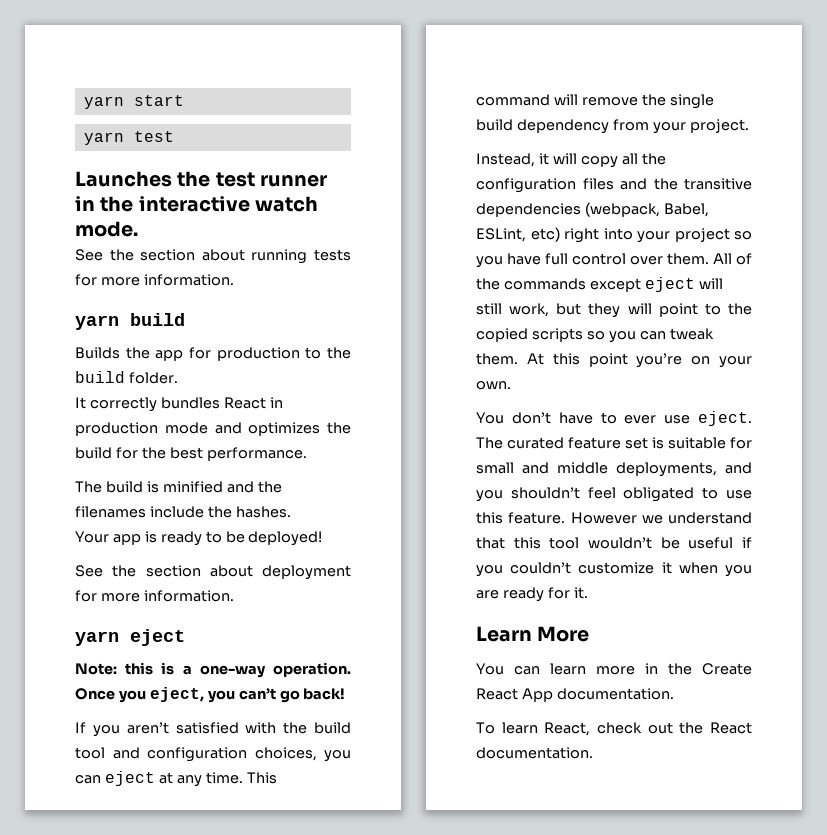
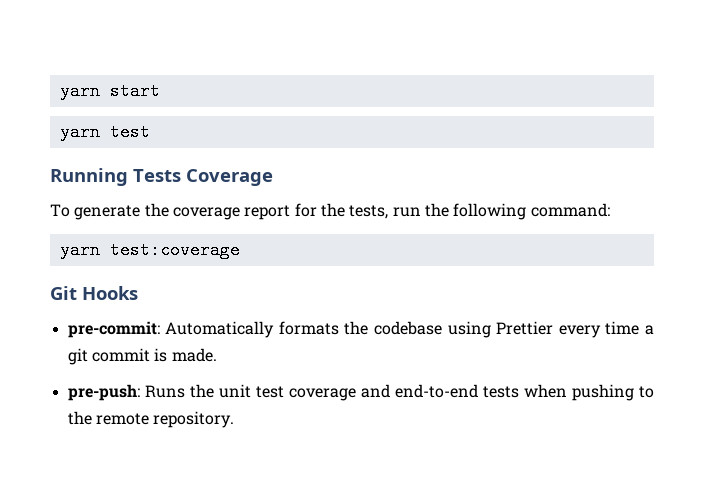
[75,171,327,187] [75,196,318,212] [75,221,138,237] [75,249,351,264] [75,274,234,286] [75,313,185,330] [75,347,351,361] [75,371,178,384] [75,397,283,412] [75,422,351,436] [75,447,307,461] [75,481,282,493] [75,506,291,518] [75,531,323,546] [75,565,351,580] [75,590,234,602] [75,629,185,646] [75,662,351,678] [75,687,346,703] [75,722,351,737] [75,747,351,762] [75,771,277,787] [476,94,714,109] [476,119,749,134] [476,153,666,168] [476,178,752,193] [476,202,709,217] [476,227,752,243] [476,253,752,268] [476,277,723,292] [476,303,752,318] [476,328,714,343] [476,353,752,368] [476,381,511,390] [476,411,752,426] [476,437,752,449] [476,462,752,477] [476,487,752,502] [476,512,752,524] [476,537,752,549] [476,562,752,577] [476,587,588,602] [476,626,590,642] [476,663,752,675] [476,688,674,702] [476,722,752,736] [476,747,593,759] Launches the test runner in the interactive watch mode. // See the section about running tests for more information. // yarn build // Builds the app for production to the build folder. // It correctly bundles React in production mode and optimizes the build for the best performance. // The build is minified and the filenames include the hashes. // Your app is ready to be deployed! // See the section about deployment for more information. // yarn eject // Note: this is a one-way operation. Once you eject, you can’t go back! // If you aren’t satisfied with the build tool and configuration choices, you can eject at any time. This command will remove the single build dependency from your project. // Instead, it will copy all the configuration files and the transitive dependencies (webpack, Babel, ESLint, etc) right into your project so you have full control over them. All of the commands except eject will still work, but they will point to the copied scripts so you can tweak them. At this point you’re on your own. // You don’t have to ever use eject. The curated feature set is suitable for small and middle deployments, and you shouldn’t feel obligated to use this feature. However we understand that this tool wouldn’t be useful if you couldn’t customize it when you are ready for it. // Learn More // You can learn more in the Create React App documentation. // To learn React, check out the React documentation. -> [50,168,273,186] [50,203,610,220] [59,241,240,259] [50,286,138,300] [67,321,655,338] [67,348,217,365] [67,384,654,401] [67,411,235,428] Running Tests Coverage // To generate the coverage report for the tests, run the following command: // yarn test:coverage // Git Hooks // pre-commit: Automatically formats the codebase using Prettier every time a git commit is made. // pre-push: Runs the unit test coverage and end-to-end tests when pushing to the remote repository.

